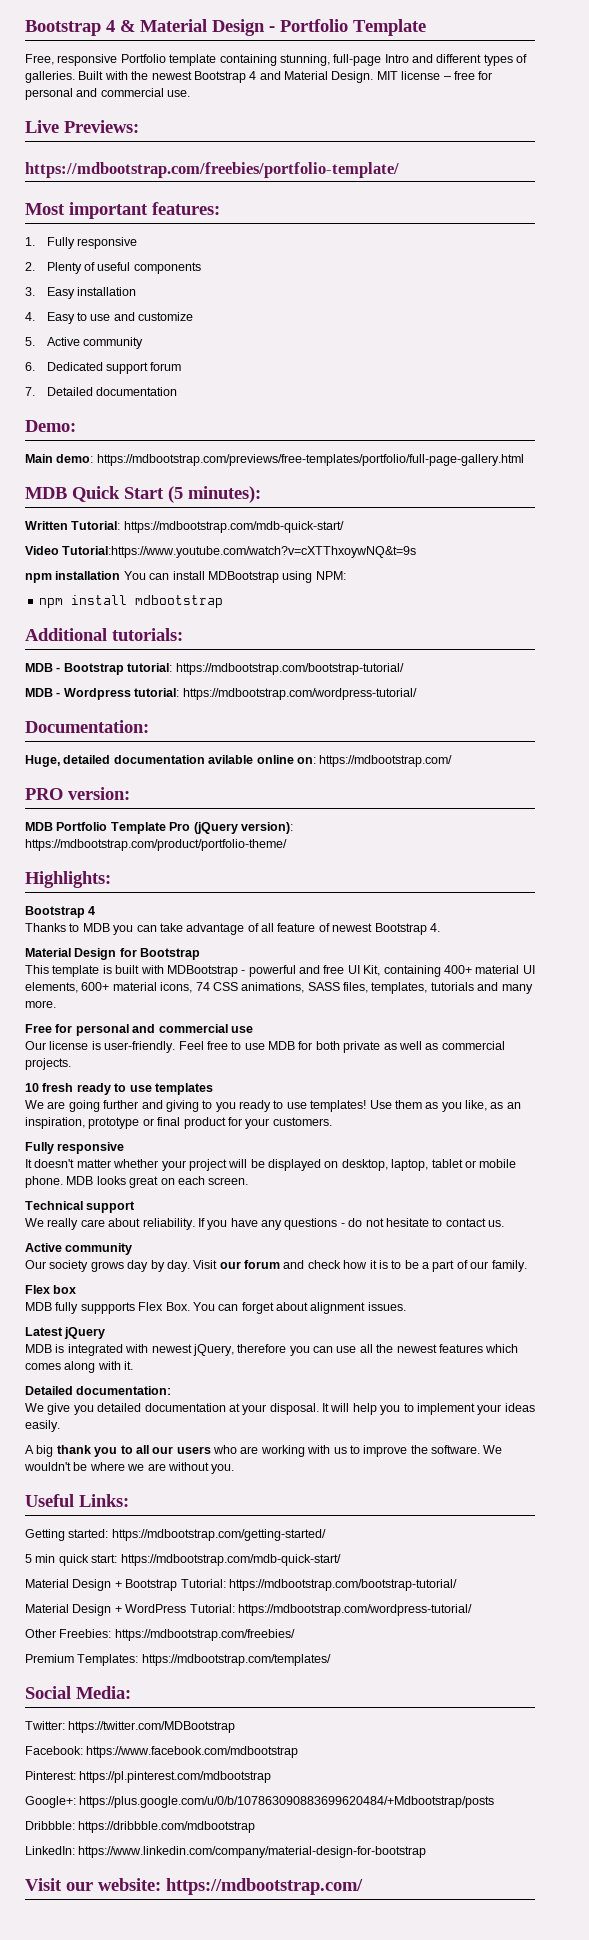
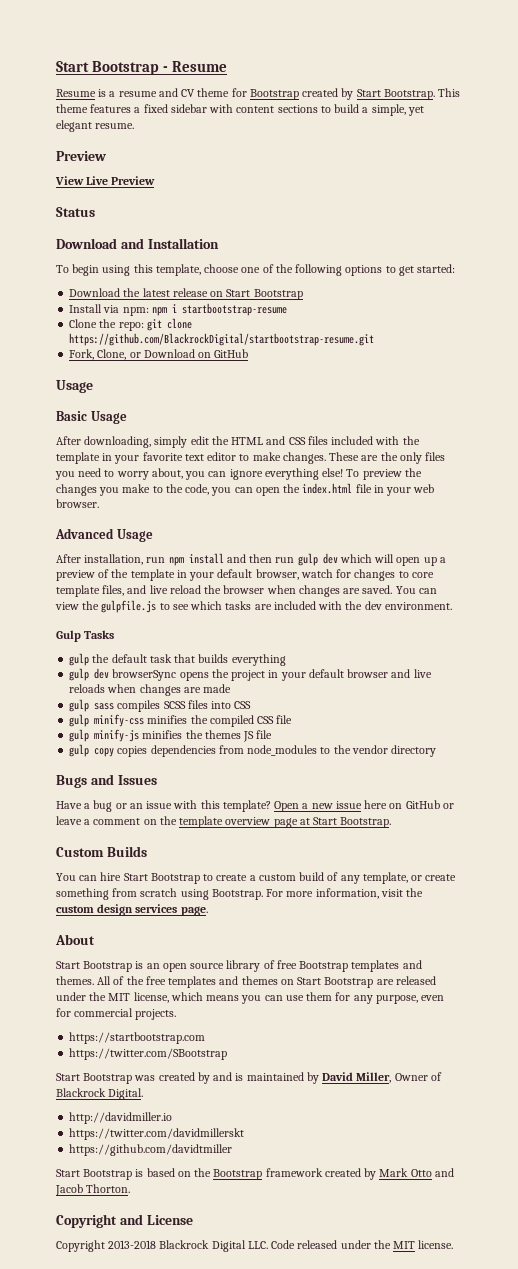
[25,19,426,36] [25,54,528,66] [25,71,493,83] [25,88,191,100] [25,120,139,133] [25,162,399,178] [25,202,220,219] [25,237,138,249] [25,262,201,274] [25,287,137,299] [25,312,194,324] [25,337,144,349] [25,362,182,374] [25,387,178,396] [25,420,76,432] [25,454,524,466] [25,486,261,503] [25,521,344,533] [25,546,417,558] [25,571,346,583] [38,595,223,608] [25,628,183,641] [25,663,404,675] [25,688,417,700] [25,720,149,733] [25,755,453,767] [25,787,130,800] [25,822,293,834] [25,839,287,851] [25,871,111,888] [25,906,96,918] [25,923,440,935] [25,948,201,960] [25,965,535,977] [25,982,533,994] [25,1000,56,1008] [25,1024,253,1036] [25,1041,505,1053] [25,1058,71,1070] [25,1083,213,1095] [25,1100,521,1112] [25,1117,332,1129] [25,1142,125,1154] [25,1159,517,1171] [25,1176,249,1188] [25,1201,136,1213] [25,1218,504,1230] [25,1243,133,1255] [25,1260,527,1272] [25,1285,77,1294] [25,1302,406,1314] [25,1327,106,1339] [25,1344,519,1356] [25,1361,134,1373] [25,1386,172,1395] [25,1403,535,1415] [25,1420,60,1432] [25,1445,503,1457] [24,1462,235,1474] [25,1494,129,1507] [25,1529,326,1541] [25,1554,341,1566] [25,1579,457,1591] [25,1604,472,1616] [25,1629,295,1641] [25,1654,331,1666] [25,1686,131,1699] [25,1721,236,1733] [25,1746,299,1758] [25,1771,272,1783] [25,1796,495,1808] [25,1821,256,1833] [25,1846,427,1858] [25,1878,363,1895] Bootstrap 4 & Material Design - Portfolio Template // Free, responsive Portfolio template containing stunning, full-page Intro and different types of galleries. Built with the newest Bootstrap 4 and Material Design. MIT license – free for personal and commercial use. // Live Previews: // https://mdbootstrap.com/freebies/portfolio-template/ // Most important features: // 1. Fully responsive // 2. Plenty of useful components // 3. Easy installation // 4. Easy to use and customize // 5. Active community // 6. Dedicated support forum // 7. Detailed documentation // Demo: // Main demo: https://mdbootstrap.com/previews/free-templates/portfolio/full-page-gallery.html // MDB Quick Start (5 minutes): // Written Tutorial: https://mdbootstrap.com/mdb-quick-start/ // Video Tutorial:https://www.youtube.com/watch?v=cXTThxoywNQ&t=9s // npm installation You can install MDBootstrap using NPM: // npm install mdbootstrap // Additional tutorials: // MDB - Bootstrap tutorial: https://mdbootstrap.com/bootstrap-tutorial/ // MDB - Wordpress tutorial: https://mdbootstrap.com/wordpress-tutorial/ // Documentation: // Huge, detailed documentation avilable online on: https://mdbootstrap.com/ // PRO version: // MDB Portfolio Template Pro (jQuery version): https://mdbootstrap.com/product/portfolio-theme/ // Highlights: // Bootstrap 4 // Thanks to MDB you can take advantage of all feature of newest Bootstrap 4. // Material Design for Bootstrap // This template is built with MDBootstrap - powerful and free UI Kit, containing 400+ material UI elements, 600+ material icons, 74 CSS animations, SASS files, templates, tutorials and many more. // Free for personal and commercial use // Our license is user-friendly. Feel free to use MDB for both private as well as commercial projects. // 10 fresh ready to use templates // We are going further and giving to you ready to use templates! Use them as you like, as an inspiration, prototype or final product for your customers. // Fully responsive // It doesn't matter whether your project will be displayed on desktop, laptop, tablet or mobile phone. MDB looks great on each screen. // Technical support // We really care about reliability. If you have any questions - do not hesitate to contact us. // Active community // Our society grows day by day. Visit our forum and check how it is to be a part of our family. // Flex box // MDB fully suppports Flex Box. You can forget about alignment issues. // Latest jQuery // MDB is integrated with newest jQuery, therefore you can use all the newest features which comes along with it. // Detailed documentation: // We give you detailed documentation at your disposal. It will help you to implement your ideas easily. // A big thank you to all our users who are working with us to improve the software. We wouldn't be where we are without you. // Useful Links: // Getting started: https://mdbootstrap.com/getting-started/ // 5 min quick start: https://mdbootstrap.com/mdb-quick-start/ // Material Design + Bootstrap Tutorial: https://mdbootstrap.com/bootstrap-tutorial/ // Material Design + WordPress Tutorial: https://mdbootstrap.com/wordpress-tutorial/ // Other Freebies: https://mdbootstrap.com/freebies/ // Premium Templates: https://mdbootstrap.com/templates/ // Social Media: // Twitter: https://twitter.com/MDBootstrap // Facebook: https://www.facebook.com/mdbootstrap // Pinterest: https://pl.pinterest.com/mdbootstrap // Google+: https://plus.google.com/u/0/b/107863090883699620484/+Mdbootstrap/posts // Dribbble: https://dribbble.com/mdbootstrap // LinkedIn: https://www.linkedin.com/company/material-design-for-bootstrap // Visit our website: https://mdbootstrap.com/ -> [56,61,228,75] [56,88,461,100] [56,104,424,116] [56,120,135,132] [56,151,106,161] [55,176,156,185] [56,207,95,217] [56,238,219,249] [56,264,456,276] [69,288,303,300] [69,303,287,316] [69,318,192,331] [69,333,375,346] [69,349,249,360] [56,380,93,393] [56,411,127,424] [56,436,420,448] [56,452,446,464] [55,468,422,480] [56,483,435,496] [56,499,99,508] [55,528,153,542] [56,553,446,566] [56,569,434,581] [56,585,437,597] [55,600,452,613] [56,630,115,642] [69,653,286,666] [69,668,432,681] [69,684,232,696] [69,699,252,712] [69,714,293,727] [69,729,273,742] [69,744,437,757] [56,774,157,788] [56,800,454,812] [56,816,392,828] [56,846,147,857] [56,872,457,884] [56,888,424,900] [56,904,208,916] [55,934,95,945] [56,960,422,972] [56,976,436,988] [56,992,445,1004] [56,1008,177,1020] [69,1032,206,1044] [69,1048,228,1060] [56,1072,442,1084] [56,1088,144,1100] [69,1112,173,1124] [69,1128,245,1140] [69,1144,233,1156] [56,1168,454,1180] [55,1184,131,1196] [56,1214,193,1228] [56,1240,454,1252] Start Bootstrap - Resume // Resume is a resume and CV theme for Bootstrap created by Start Bootstrap. This theme features a fixed sidebar with content sections to build a simple, yet elegant resume. // Preview // View Live Preview // Status // Download and Installation // To begin using this template, choose one of the following options to get started: // Download the latest release on Start Bootstrap // Install via npm: npm i startbootstrap-resume // Clone the repo: git clone https://github.com/BlackrockDigital/startbootstrap-resume.git // Fork, Clone, or Download on GitHub // Usage // Basic Usage // After downloading, simply edit the HTML and CSS files included with the template in your favorite text editor to make changes. These are the only files you need to worry about, you can ignore everything else! To preview the changes you make to the code, you can open the index.html file in your web browser. // Advanced Usage // After installation, run npm install and then run gulp dev which will open up a preview of the template in your default browser, watch for changes to core template files, and live reload the browser when changes are saved. You can view the gulpfile.js to see which tasks are included with the dev environment. // Gulp Tasks // gulp the default task that builds everything // gulp dev browserSync opens the project in your default browser and live reloads when changes are made // gulp sass compiles SCSS files into CSS // gulp minify-css minifies the compiled CSS file // gulp minify-js minifies the themes JS file // gulp copy copies dependencies from node_modules to the vendor directory // Bugs and Issues // Have a bug or an issue with this template? Open a new issue here on GitHub or leave a comment on the template overview page at Start Bootstrap. // Custom Builds // You can hire Start Bootstrap to create a custom build of any template, or create something from scratch using Bootstrap. For more information, visit the custom design services page. // About // Start Bootstrap is an open source library of free Bootstrap templates and themes. All of the free templates and themes on Start Bootstrap are released under the MIT license, which means you can use them for any purpose, even for commercial projects. // https://startbootstrap.com // https://twitter.com/SBootstrap // Start Bootstrap was created by and is maintained by David Miller, Owner of Blackrock Digital. // http://davidmiller.io // https://twitter.com/davidmillerskt // https://github.com/davidtmiller // Start Bootstrap is based on the Bootstrap framework created by Mark Otto and Jacob Thorton. // Copyright and License // Copyright 2013-2018 Blackrock Digital LLC. Code released under the MIT license.

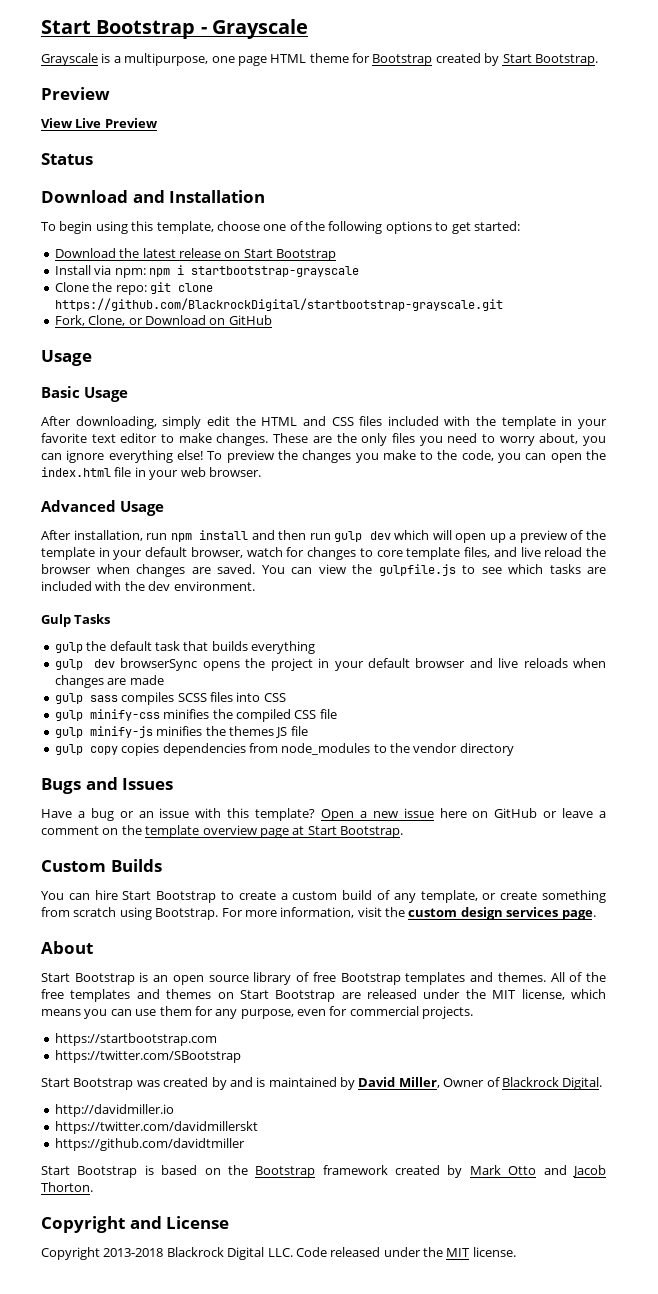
[172,61,228,72] [56,88,196,97] Resume // Resume is a resume and CV -> [211,19,308,39] [41,53,307,66] Grayscale // Grayscale is a multipurpose, one page HTML
[438,88,461,97] [56,104,424,116] [56,120,135,132] This theme features a fixed sidebar with content sections to build a simple, yet elegant resume. -> (598, 60) none
[181,303,287,316] startbootstrap-resume -> [190,266,359,277] startbootstrap-grayscale
[69,333,375,346] https://github.com/BlackrockDigital/startbootstrap-resume.git -> [54,298,503,311] https://github.com/BlackrockDigital/startbootstrap-grayscale.git

